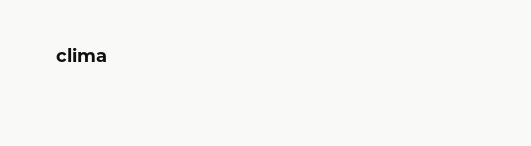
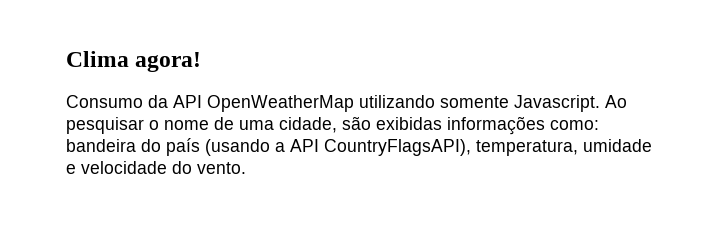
[56,47,107,62] clima -> [66,51,202,72] [66,95,627,112] [66,116,599,135] [66,138,652,156] [66,161,246,174] Clima agora! // Consumo da API OpenWeatherMap utilizando somente Javascript. Ao pesquisar o nome de uma cidade, são exibidas informações como: bandeira do país (usando a API CountryFlagsAPI), temperatura, umidade e velocidade do vento.

